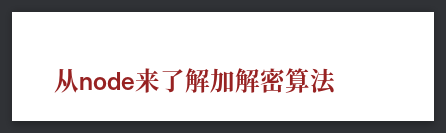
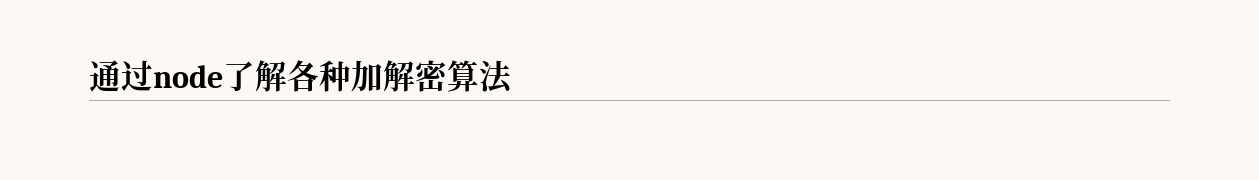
[54,68,210,93] 从node来了解 -> [89,60,351,92] 通过node了解各种

